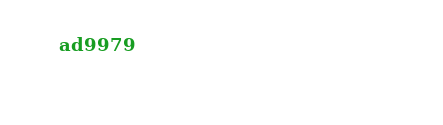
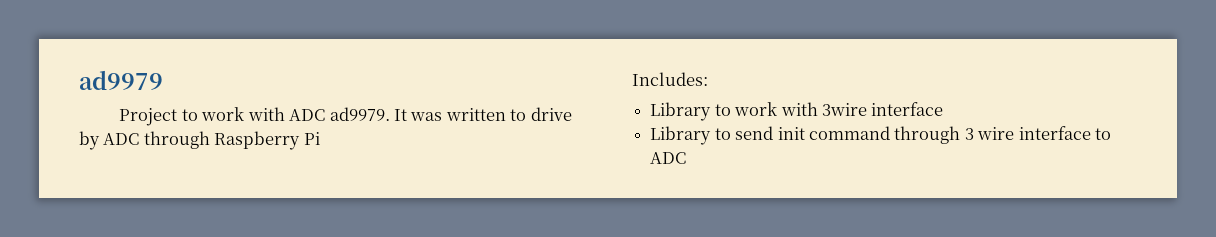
(136, 44) none -> [119,107,572,126] [79,131,320,150] [632,72,708,86] [650,102,944,121] [650,126,1112,145] [650,152,687,164] // Project to work with ADC ad9979. It was written to drive by ADC through Raspberry Pi // Includes: // Library to work with 3wire interface // Library to send init command through 3 wire interface to ADC

